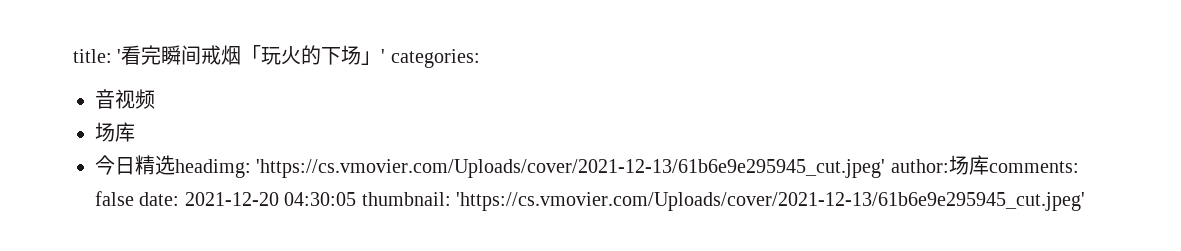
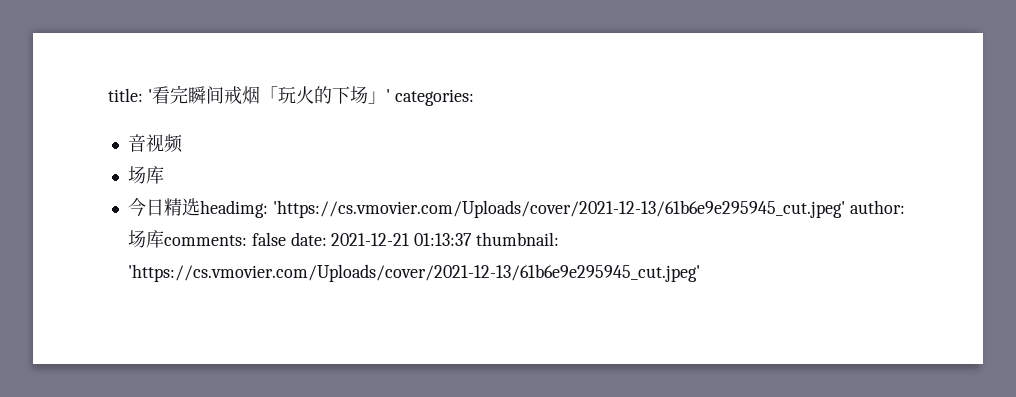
[184,192,357,206] 2021-12-20 04:30:05 -> [331,233,473,246] 2021-12-21 01:13:37

